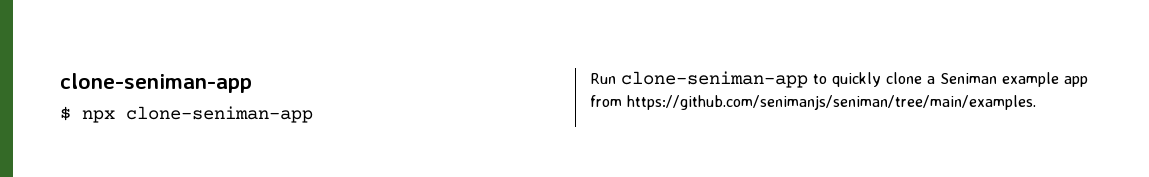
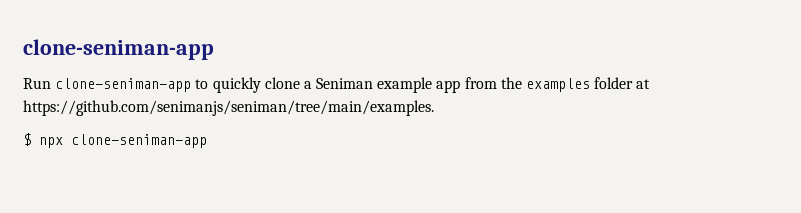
[60,73,252,93] [60,106,313,123] clone-seniman-app // $ npx clone-seniman-app -> [23,39,214,60] clone-seniman-app
[627,95,1036,110] https://github.com/senimanjs/seniman/tree/main/examples. -> [500,77,651,92] [23,100,434,116] [23,133,207,148] the examples folder at https://github.com/senimanjs/seniman/tree/main/examples. // $ npx clone-seniman-app

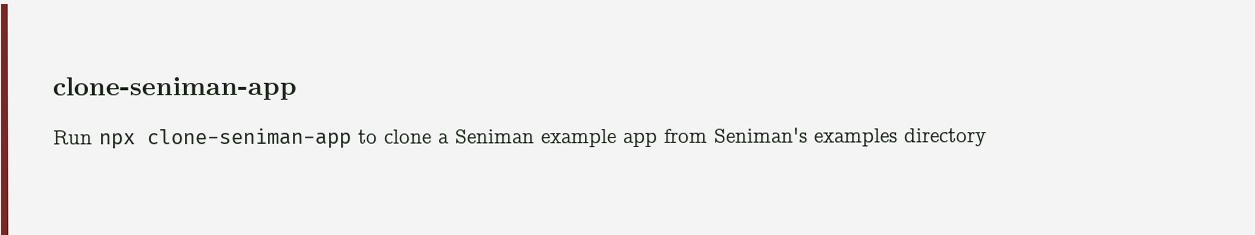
(51, 83) none -> [99,133,136,150] npx
[212,77,261,93] quickly -> (378, 136) none
[500,77,651,92] [23,100,434,116] [23,133,207,148] the examples folder at https://github.com/senimanjs/seniman/tree/main/examples. // $ npx clone-seniman-app -> [714,127,987,147] Seniman's examples directory

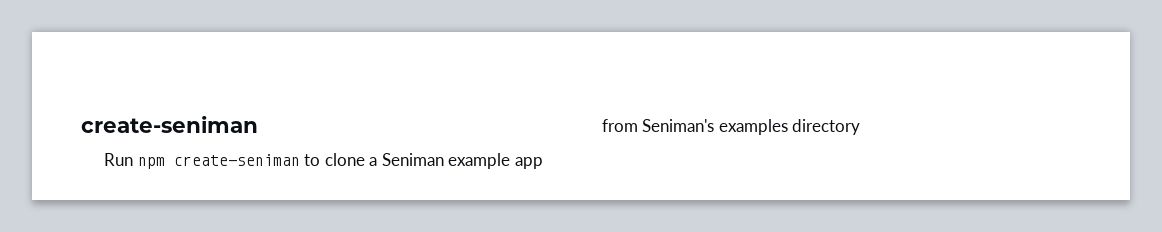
[52,76,297,101] clone-seniman-app -> [81,116,258,133] create-seniman
[99,127,352,150] npx clone-seniman-app -> [137,154,300,169] npm create-seniman

